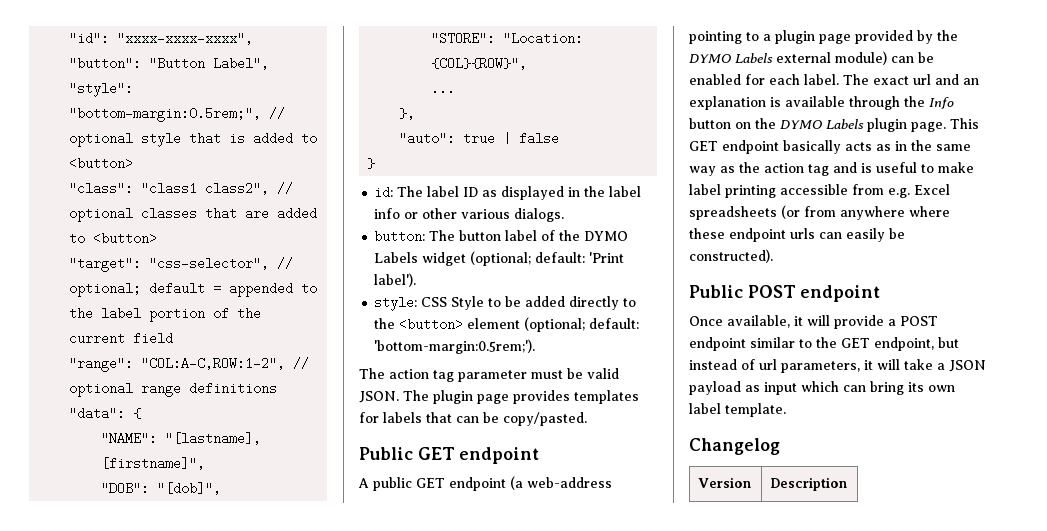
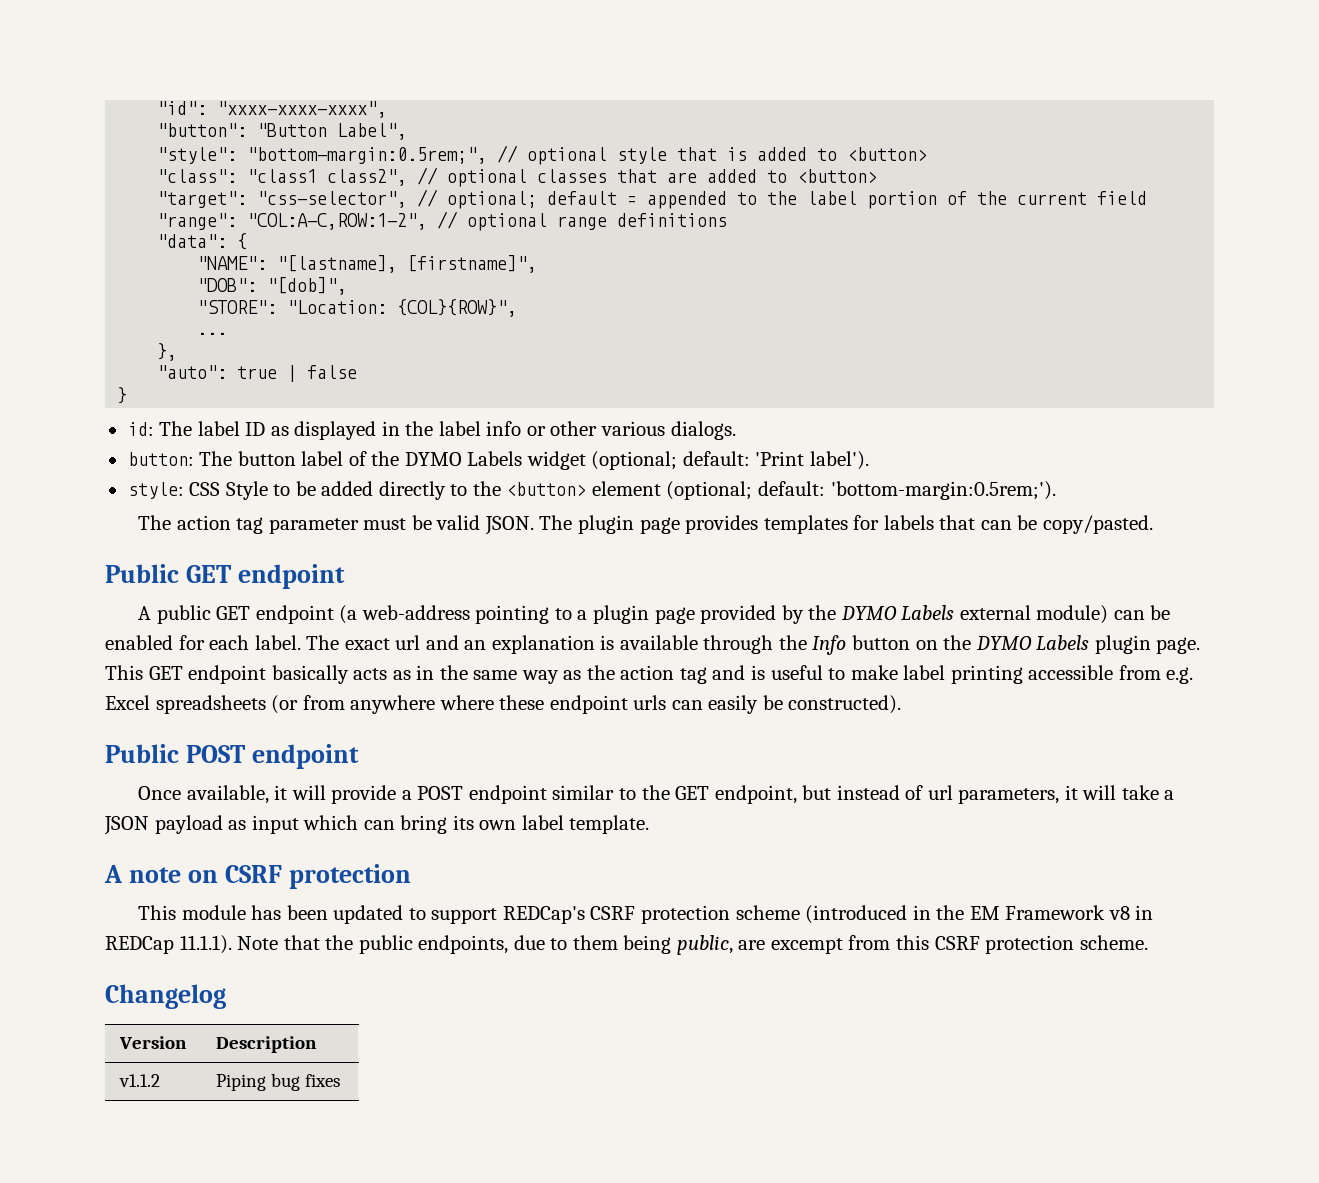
(786, 410) none -> [104,864,411,889] [138,905,1154,924] [105,935,1148,955] // A note on CSRF protection // This module has been updated to support REDCap's CSRF protection scheme (introduced in the EM Framework v8 in REDCap 11.1.1). Note that the public endpoints, due to them being public, are excempt from this CSRF protection scheme.
(848, 484) none -> [118,1074,160,1087] [215,1073,340,1091] // v1.1.2 | Piping bug fixes

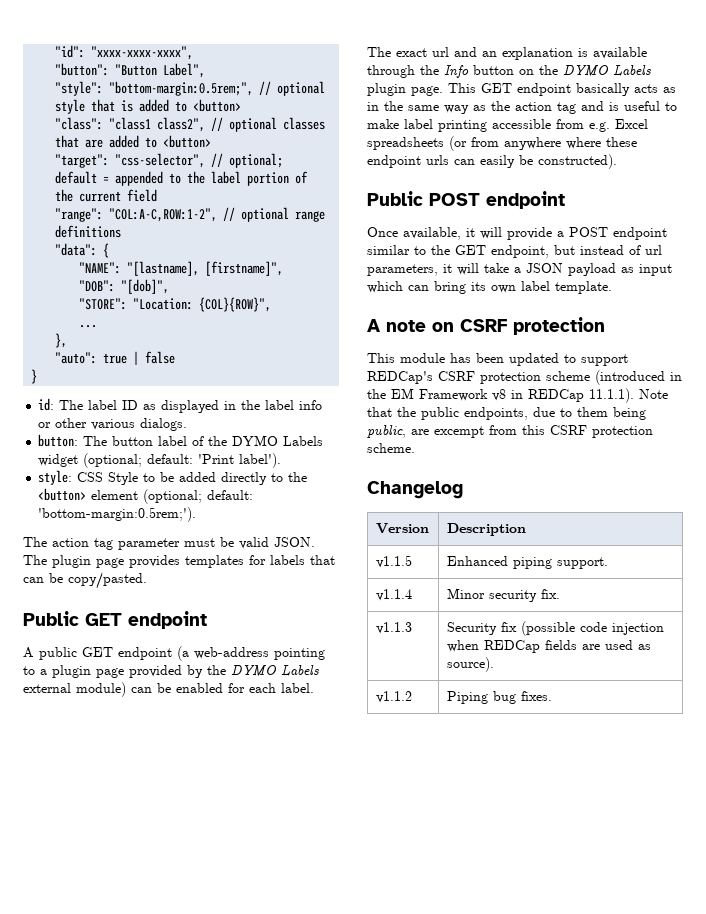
(317, 1044) none -> [375,555,412,568] [446,556,608,569] [375,589,412,601] [446,588,560,602] [375,622,412,634] [446,621,664,636] [446,640,651,653] [446,657,494,672] // v1.1.5 | Enhanced piping support. // v1.1.4 | Minor security fix. // v1.1.3 | Security fix (possible code injection when REDCap fields are used as source).
[304,1074,340,1087] fixes -> [520,691,552,701] fixes.

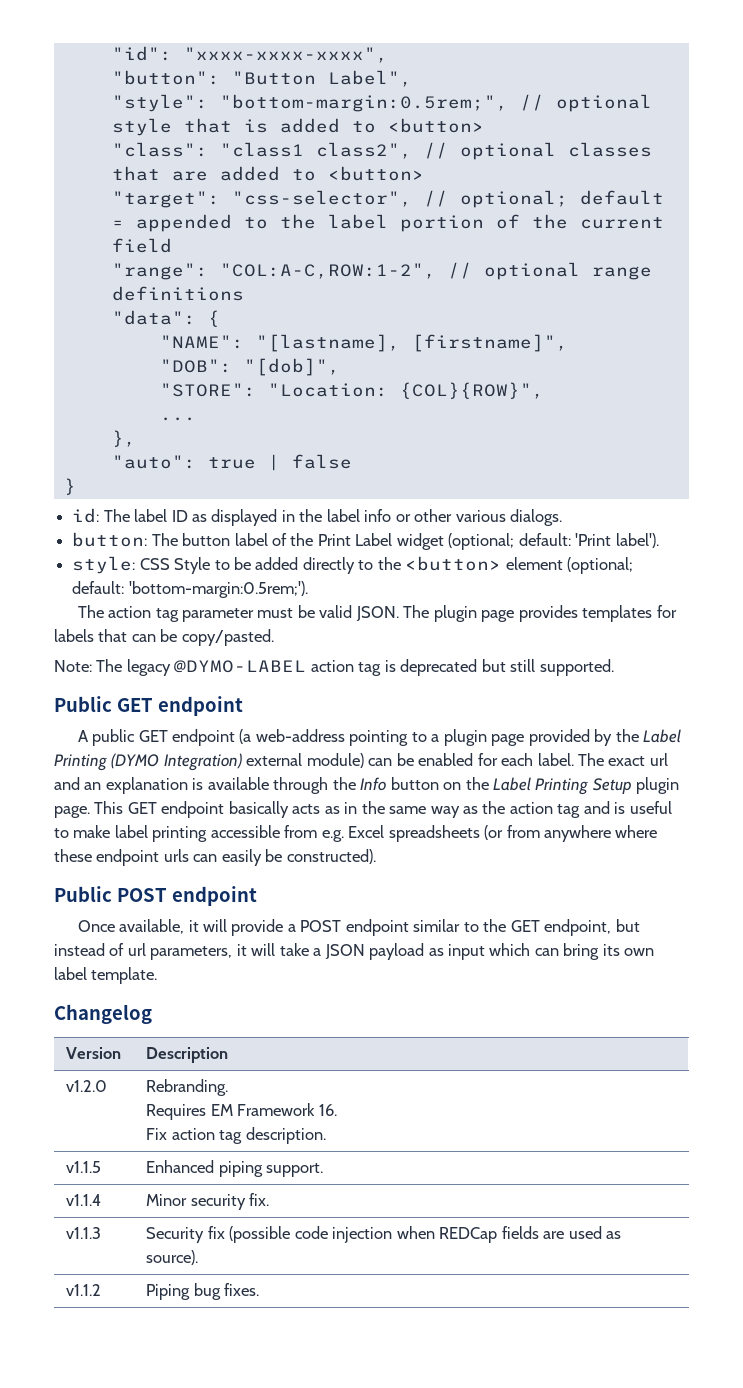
[232,435,324,446] DYMO Labels -> [317,533,393,546] Print Label
(147, 580) none -> [54,659,614,676] // Note: The legacy @DYMO-LABEL action tag is deprecated but still supported.
[231,665,319,677] DYMO Labels -> [643,729,682,743] [54,753,242,771] Label Printing (DYMO Integration)
[563,65,651,77] DYMO Labels -> [493,777,632,795] Label Printing Setup
[367,317,605,335] [367,353,628,366] [367,370,682,385] [367,388,668,403] [367,407,646,420] [367,425,653,438] [367,443,415,453] [367,481,463,499] [375,523,429,534] [446,523,526,536] A note on CSRF protection // This module has been updated to support REDCap's CSRF protection scheme (introduced in the EM Framework v8 in REDCap 11.1.1). Note that the public endpoints, due to them being public, are excempt from this CSRF protection scheme. // Changelog // Version | Description -> [54,1004,152,1024] [66,1047,122,1059] [146,1047,229,1063] [66,1080,108,1092] [146,1079,229,1096] [146,1103,337,1120] [146,1127,326,1144] Changelog // Version | Description // v1.2.0 | Rebranding. // Requires EM Framework 16. // Fix action tag description.

